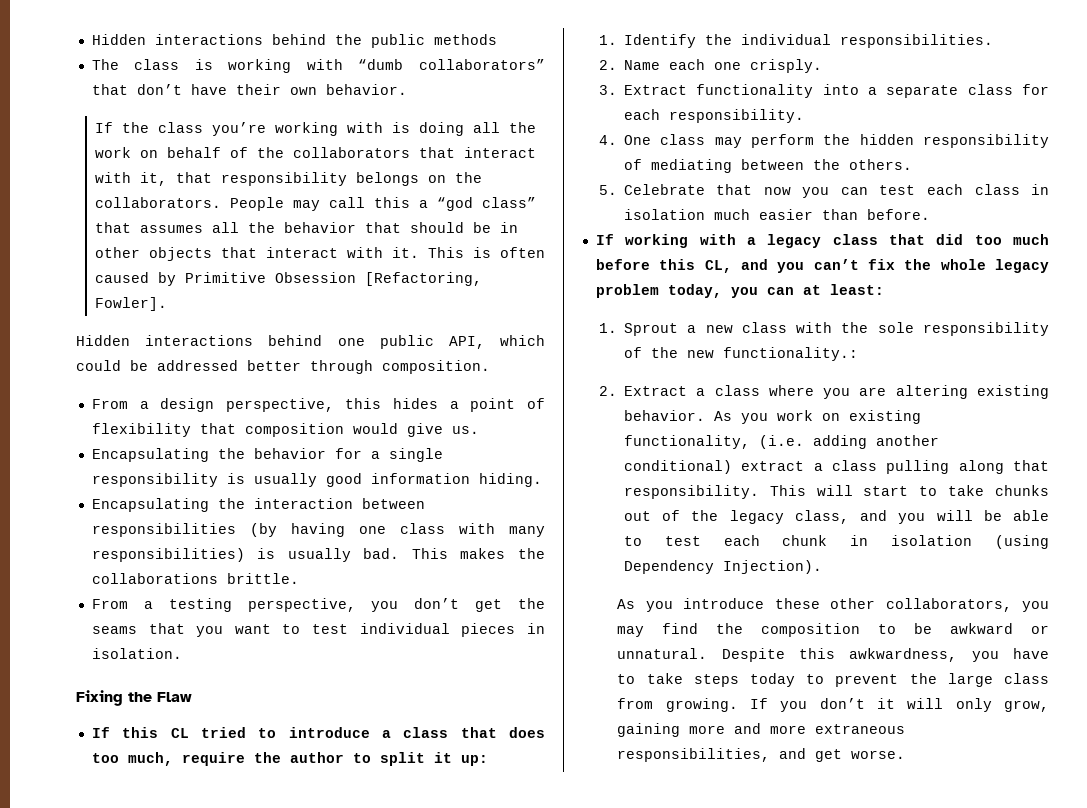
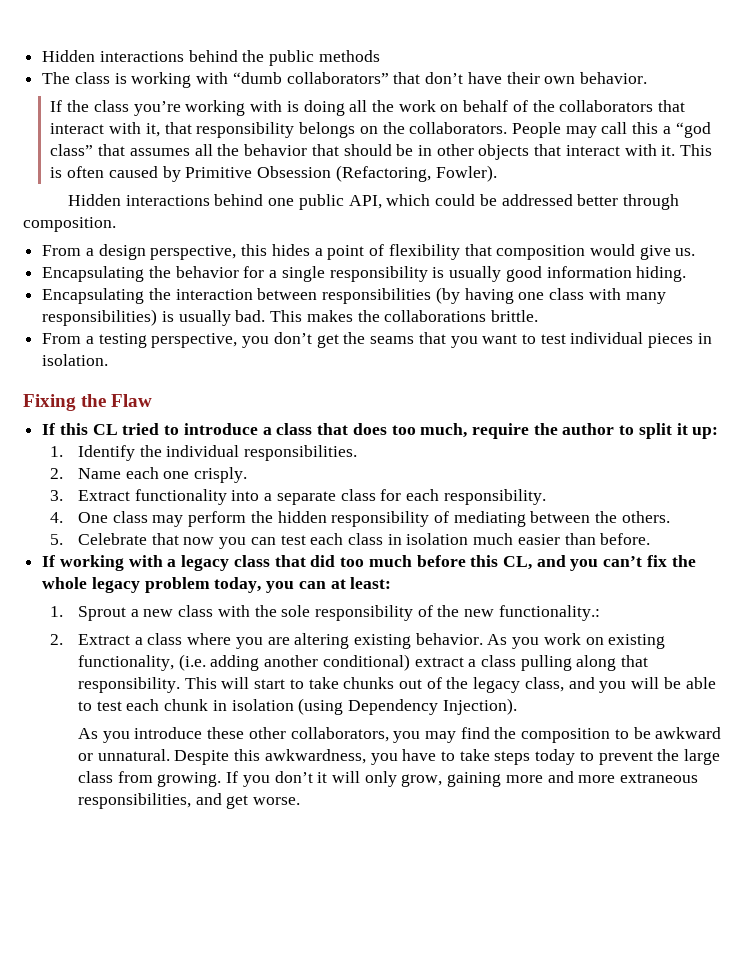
[364,272,482,286] [94,297,167,311] [Refactoring, Fowler]. -> [335,165,497,182] (Refactoring, Fowler).

